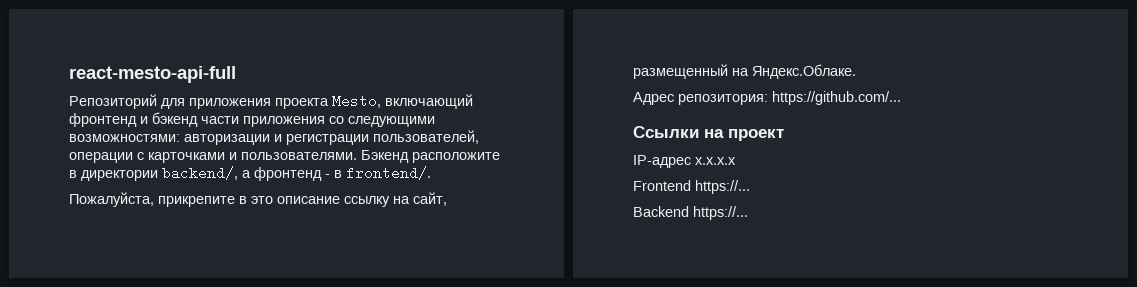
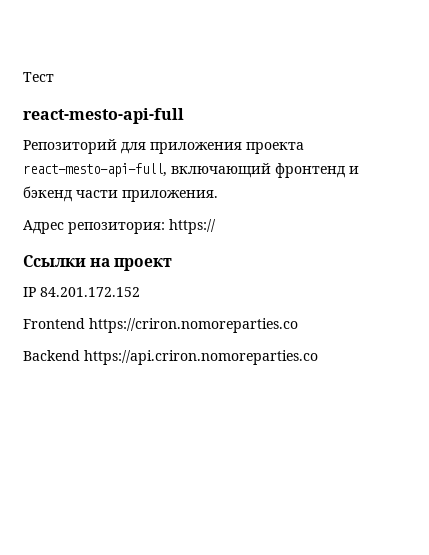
(69, 74) none -> [23,72,54,82] Тест //
[332,94,381,108] Mesto, -> [23,163,167,177] react-mesto-api-full,
[243,116,435,127] [69,130,479,145] [69,150,500,163] [69,166,431,181] [69,192,447,207] [633,64,856,79] приложения со следующими возможностями: авторизации и регистрации пользователей, операции с карточками и пользователями. Бэкенд расположите в директории backend/, а фронтенд - в frontend/. // Пожалуйста, прикрепите в это описание ссылку на сайт, размещенный на Яндекс.Облаке. -> [122,190,218,202] приложения.
[772,91,901,105] https://github.com/... -> [169,219,216,234] https://
[633,155,736,168] IP-адрес x.x.x.x -> [23,287,140,297] IP 84.201.172.152
[695,180,750,194] https://... -> [89,318,298,333] https://criron.nomoreparties.co
[693,206,748,220] https://... -> [84,350,318,365] https://api.criron.nomoreparties.co

